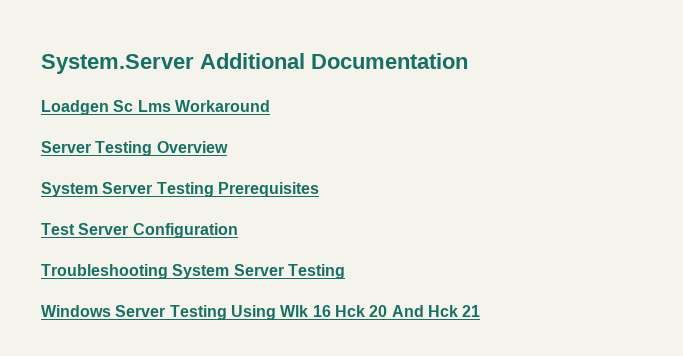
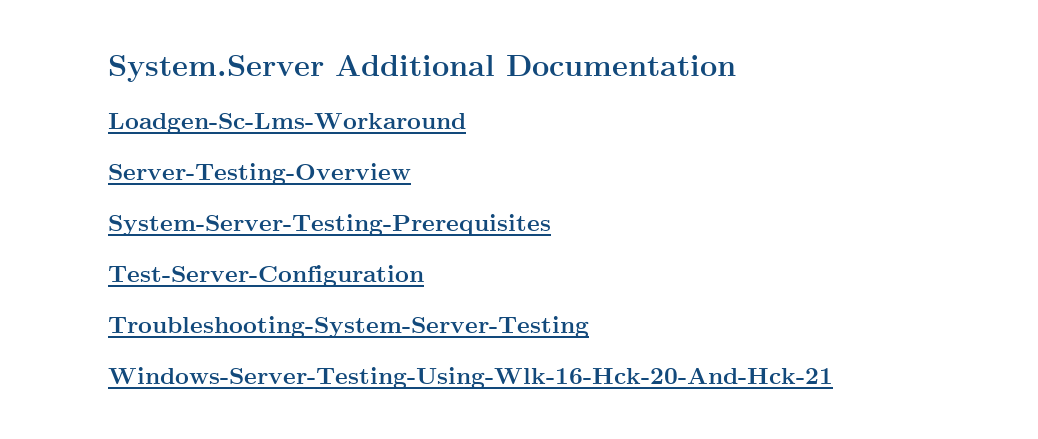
[41,100,270,115] [41,141,228,156] [41,182,319,197] [41,223,238,238] [41,264,345,279] [41,305,481,320] Loadgen Sc Lms Workaround // Server Testing Overview // System Server Testing Prerequisites // Test Server Configuration // Troubleshooting System Server Testing // Windows Server Testing Using Wlk 16 Hck 20 And Hck 21 -> [108,113,466,134] [108,163,411,185] [108,214,551,236] [108,265,424,287] [108,316,589,338] [108,367,833,389] Loadgen-Sc-Lms-Workaround // Server-Testing-Overview // System-Server-Testing-Prerequisites // Test-Server-Configuration // Troubleshooting-System-Server-Testing // Windows-Server-Testing-Using-Wlk-16-Hck-20-And-Hck-21

